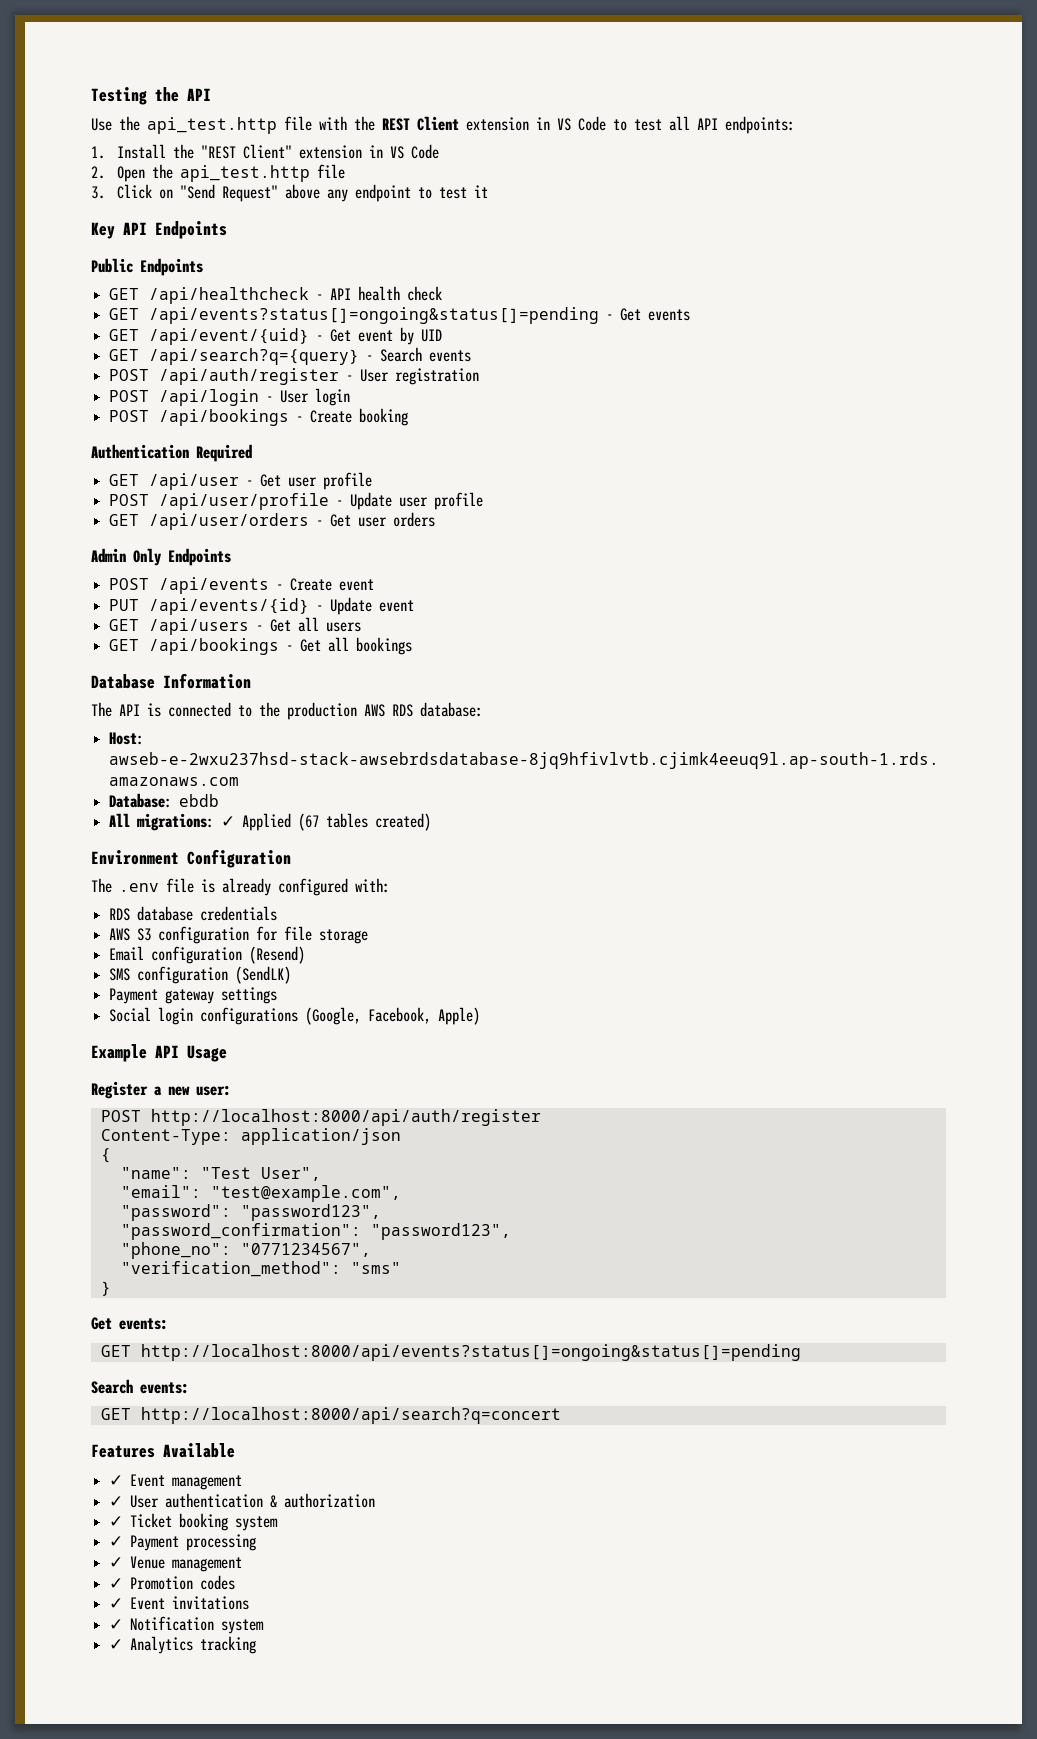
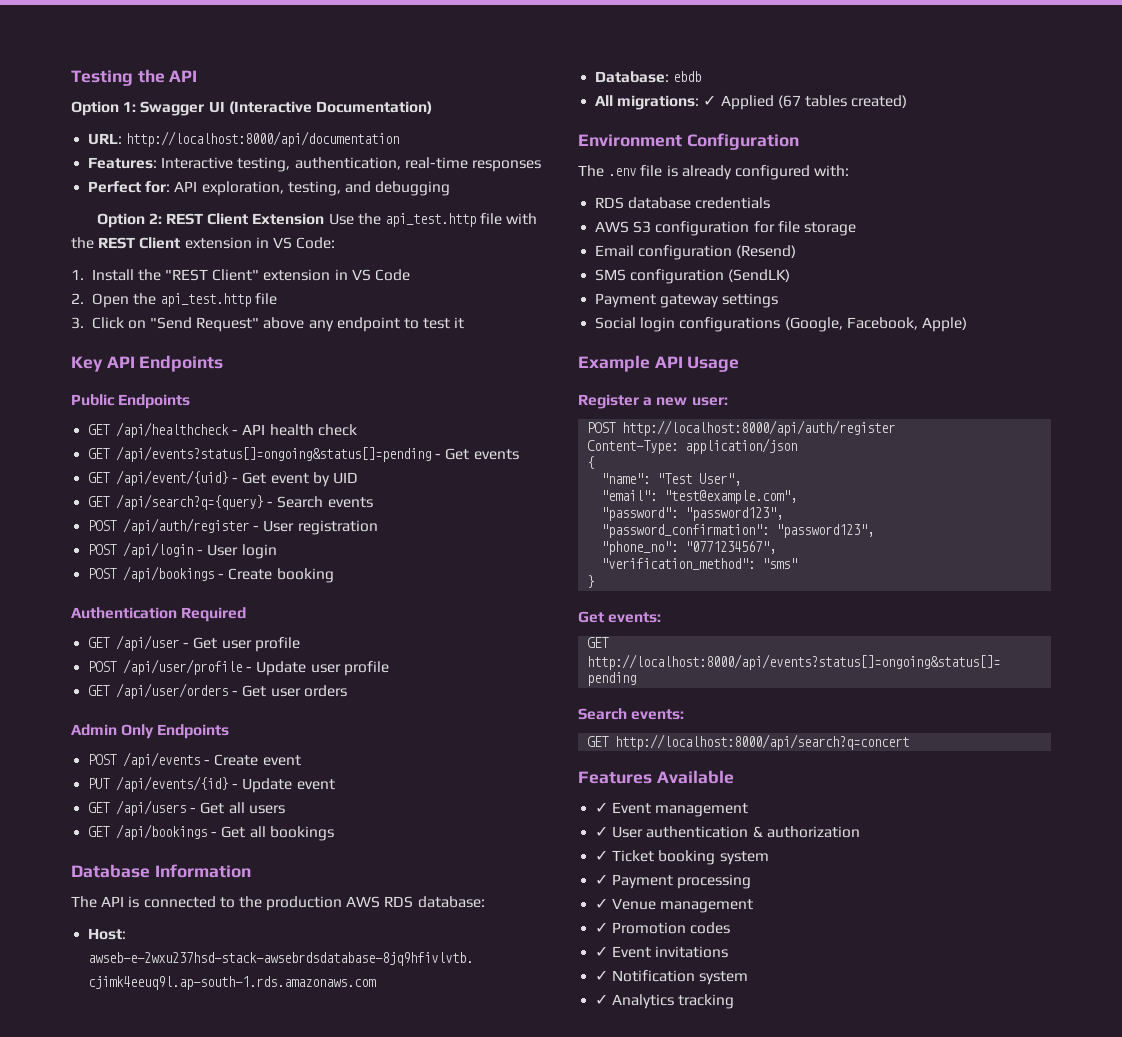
(211, 94) none -> [71,101,432,116] [88,131,400,147] [88,157,541,172] [88,181,451,196] [96,213,325,228] Option 1: Swagger UI (Interactive Documentation) // URL: http://localhost:8000/api/documentation // Features: Interactive testing, authentication, real-time responses // Perfect for: API exploration, testing, and debugging // Option 2: REST Client Extension
[578,116,795,134] Code to test all API endpoints: -> [296,237,336,249] Code:

